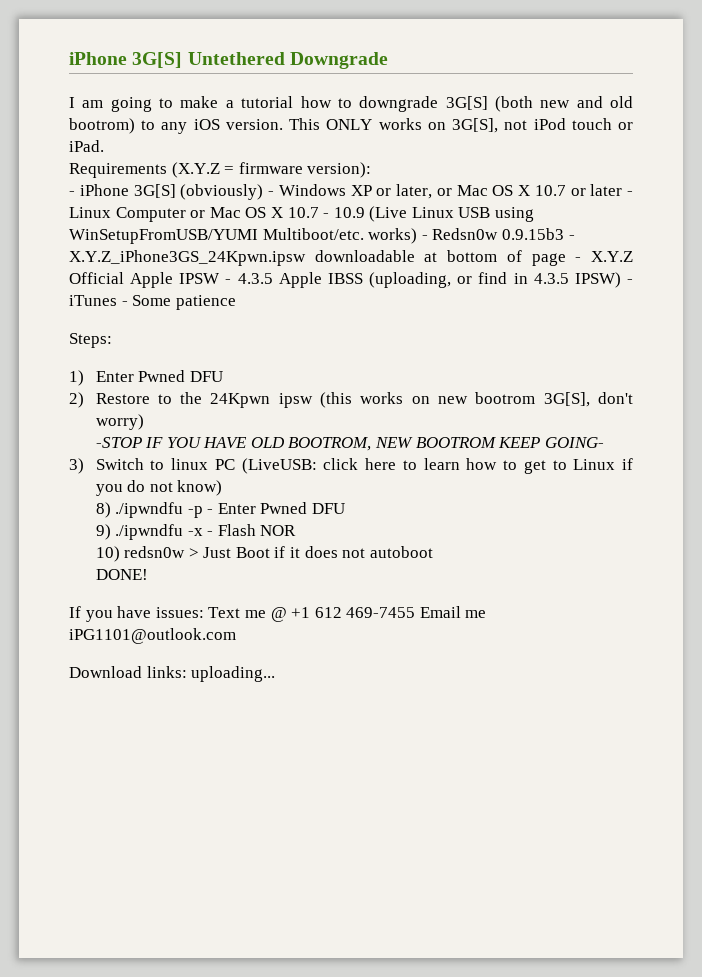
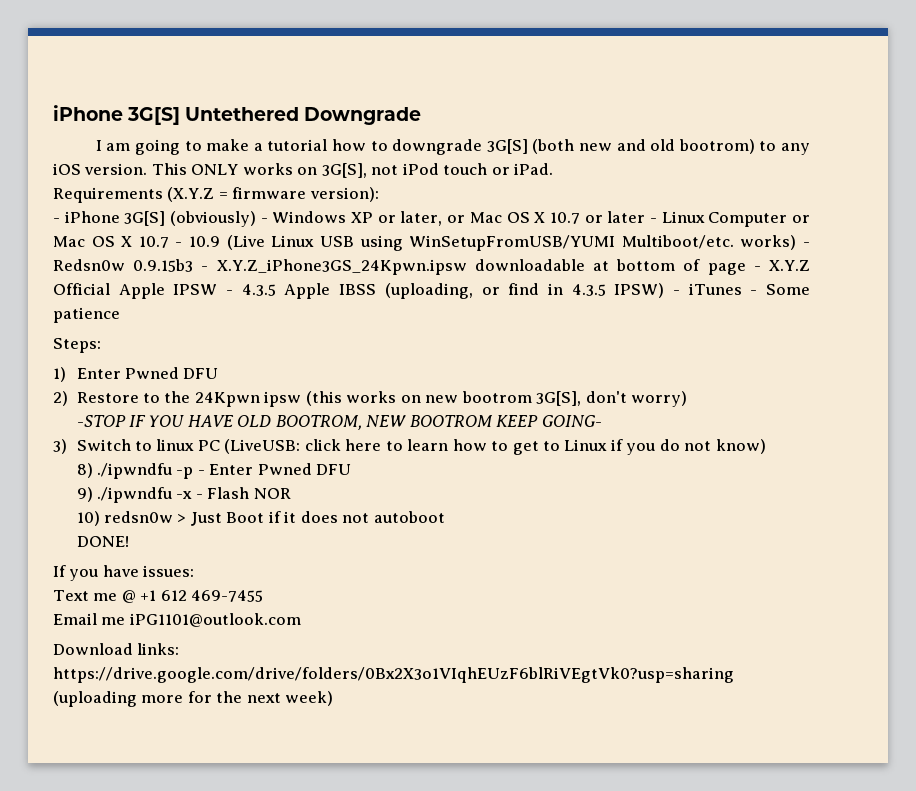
(204, 612) none -> (195, 571) //
(416, 612) none -> (264, 596) //
[191,666,276,682] uploading... -> [53,667,734,683] [53,691,334,707] https://drive.google.com/drive/folders/0Bx2X3o1VIqhEUzF6blRiVEgtVk0?usp=sharing (uploading more for the next week)

